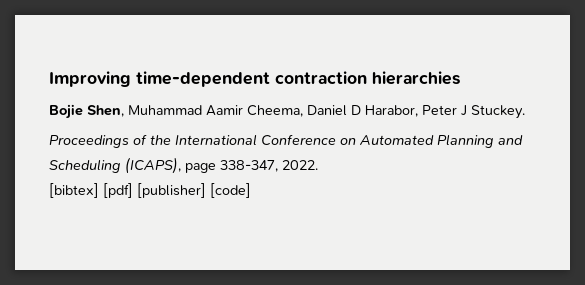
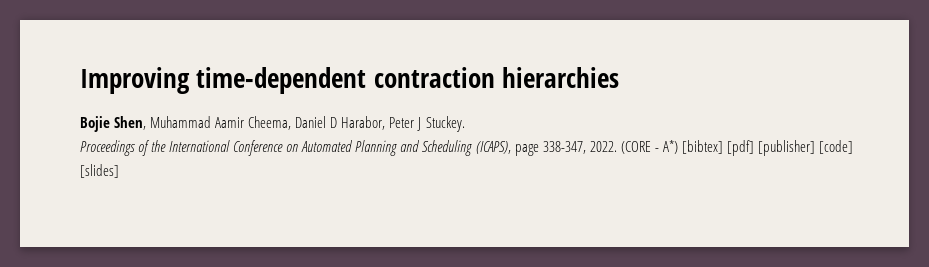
(318, 165) // -> [620,140,678,154] (CORE - A*)
(251, 190) none -> [80,164,119,178] [slides]

